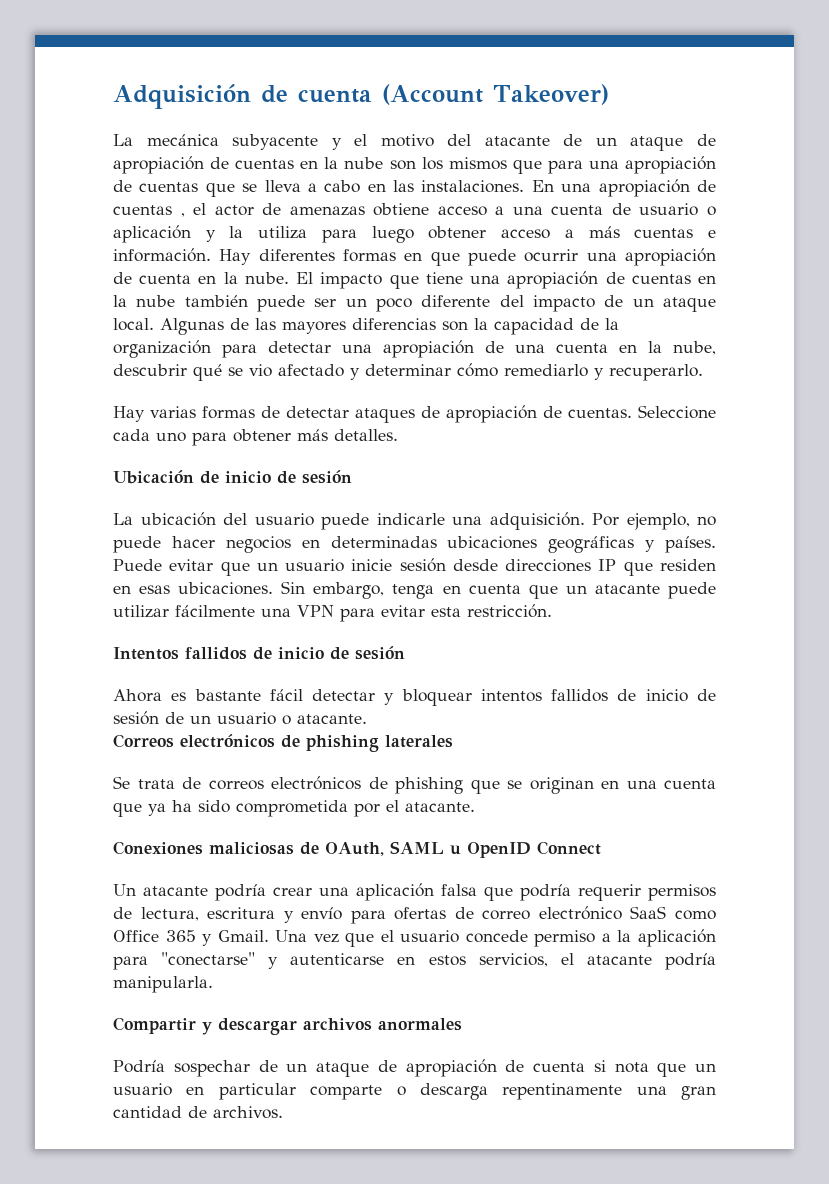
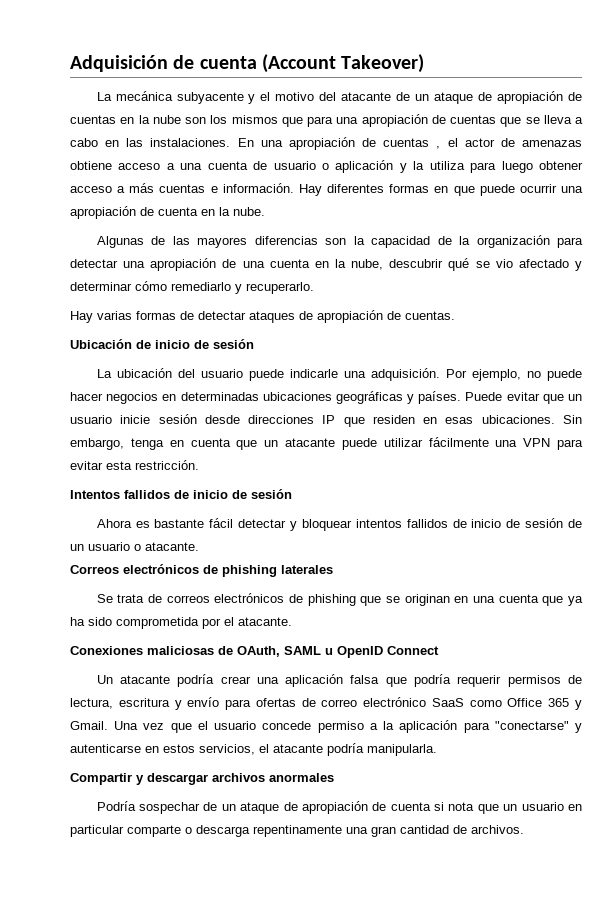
[296,271,716,289] [113,295,716,312] [113,318,154,331] El impacto que tiene una apropiación de cuentas en la nube también puede ser un poco diferente del impacto de un ataque local. -> (265, 211) //
[638,405,716,419] [113,429,398,446] Seleccione cada uno para obtener más detalles. -> (455, 315) none

